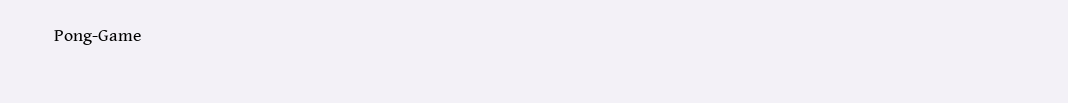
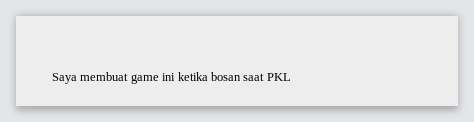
[54,30,141,45] Pong-Game -> [52,72,291,84] Saya membuat game ini ketika bosan saat PKL

